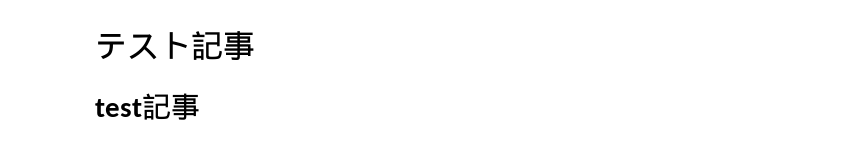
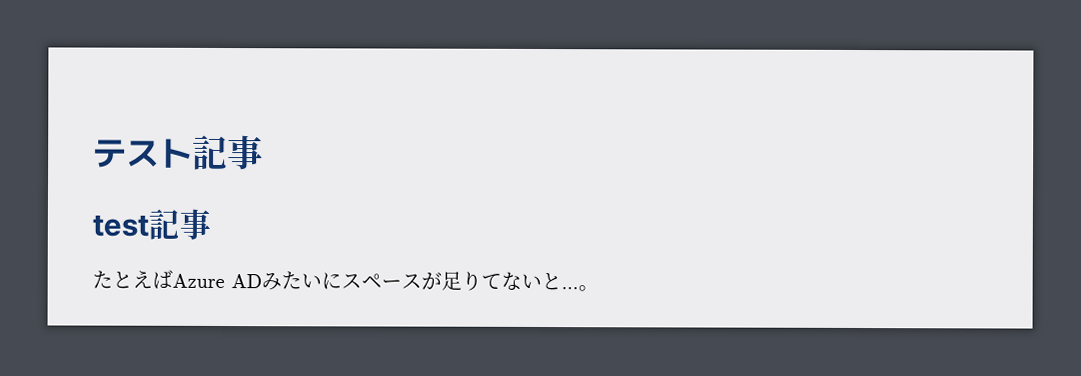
(200, 106) none -> [92,269,599,292] // たとえばAzure ADみたいにスペースが足りてないと…。

